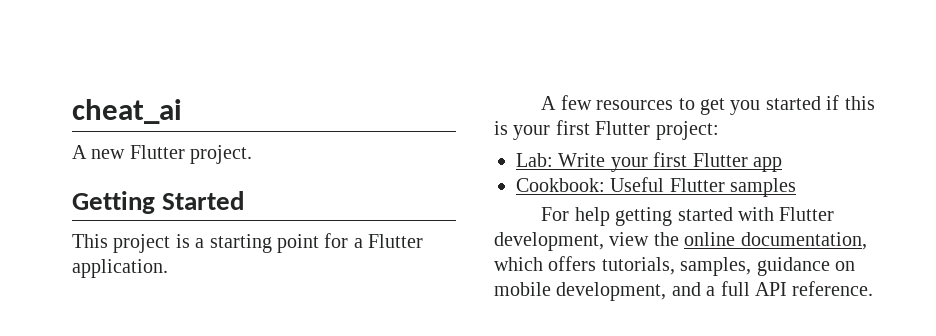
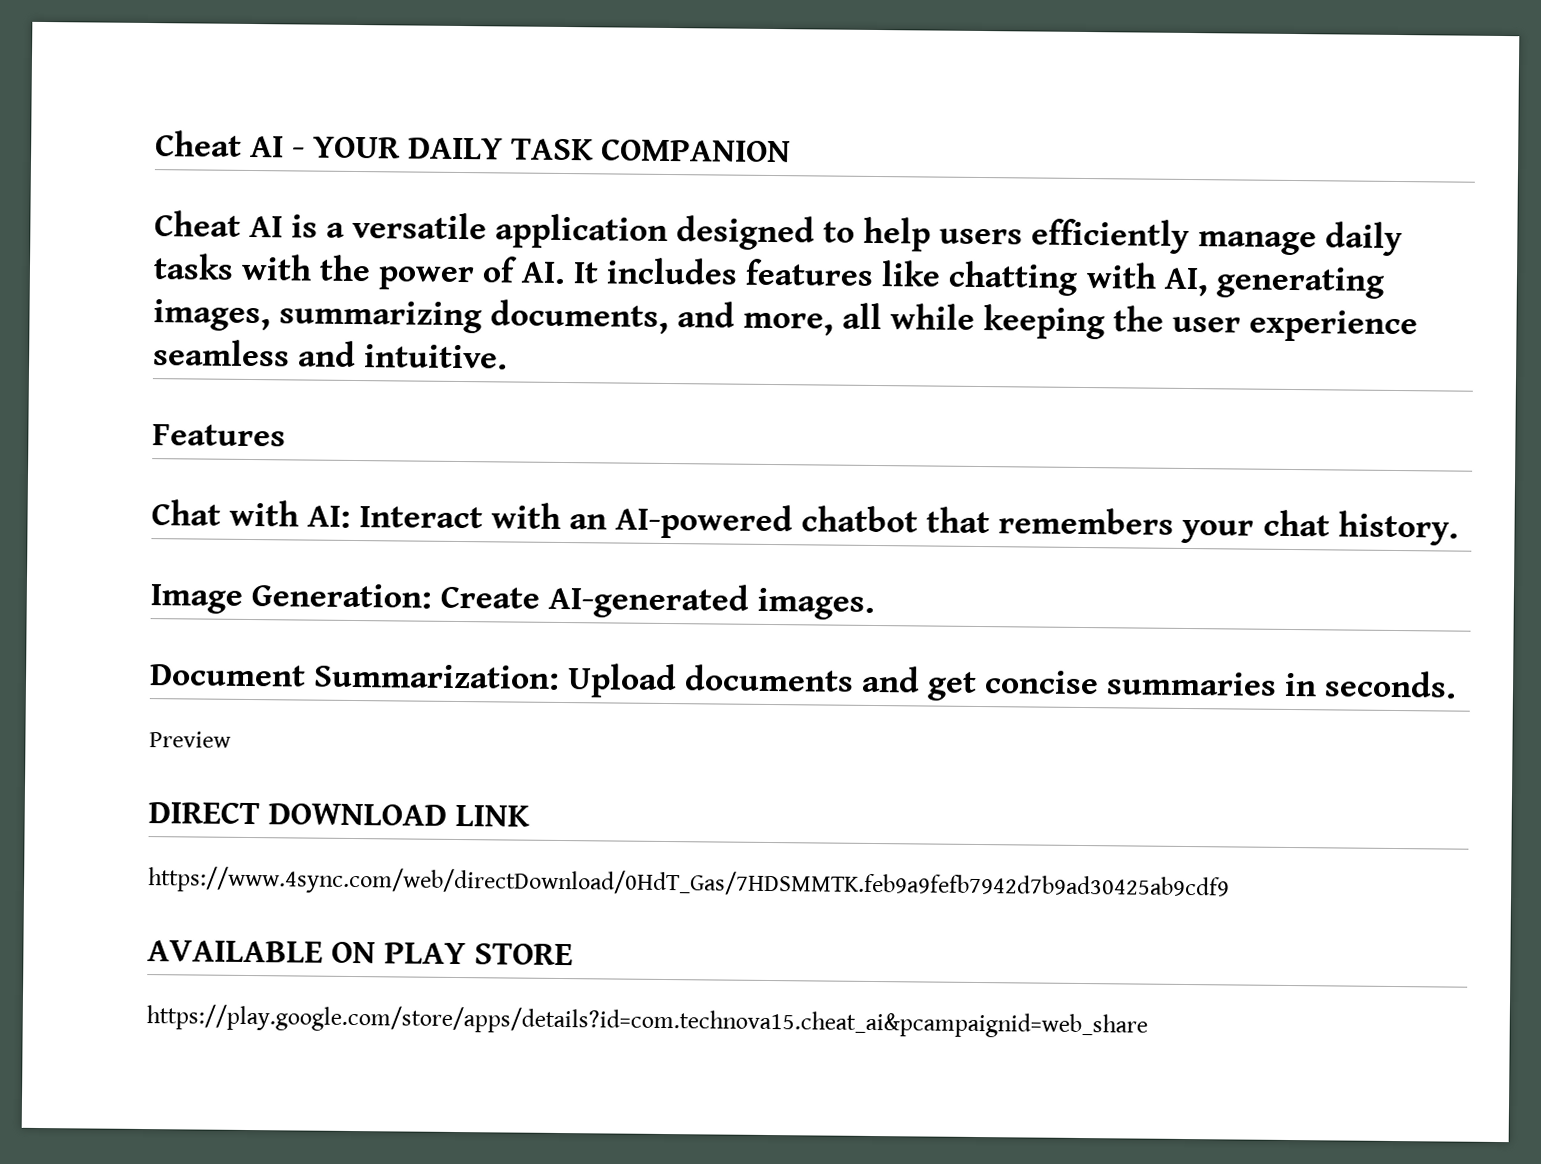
[72,99,182,124] [72,145,253,164] [72,191,245,214] [72,233,424,253] [72,259,168,278] [541,95,875,115] [494,120,719,140] [516,152,782,172] [516,177,797,197] [541,207,835,226] [494,232,867,251] [494,256,855,276] [494,281,874,301] cheat_ai // A new Flutter project. // Getting Started // This project is a starting point for a Flutter application. // A few resources to get you started if this is your first Flutter project: // Lab: Write your first Flutter app // Cookbook: Useful Flutter samples // For help getting started with Flutter development, view the online documentation, which offers tutorials, samples, guidance on mobile development, and a full API reference. -> [155,130,792,163] [154,210,1403,257] [153,253,1385,299] [153,299,1419,343] [153,339,509,370] [152,424,286,447] [151,499,1459,546] [150,582,876,621] [149,663,1458,701] [149,731,231,748] [148,801,531,827] [148,866,1230,902] [147,940,574,966] [146,1004,1148,1039] Cheat AI - YOUR DAILY TASK COMPANION // Cheat AI is a versatile application designed to help users efficiently manage daily tasks with the power of AI. It includes features like chatting with AI, generating images, summarizing documents, and more, all while keeping the user experience seamless and intuitive. // Features // Chat with AI: Interact with an AI-powered chatbot that remembers your chat history. // Image Generation: Create AI-generated images. // Document Summarization: Upload documents and get concise summaries in seconds. // Preview // DIRECT DOWNLOAD LINK // https://www.4sync.com/web/directDownload/0HdT_Gas/7HDSMMTK.feb9a9fefb7942d7b9ad30425ab9cdf9 // AVAILABLE ON PLAY STORE // https://play.google.com/store/apps/details?id=com.technova15.cheat_ai&pcampaignid=web_share

